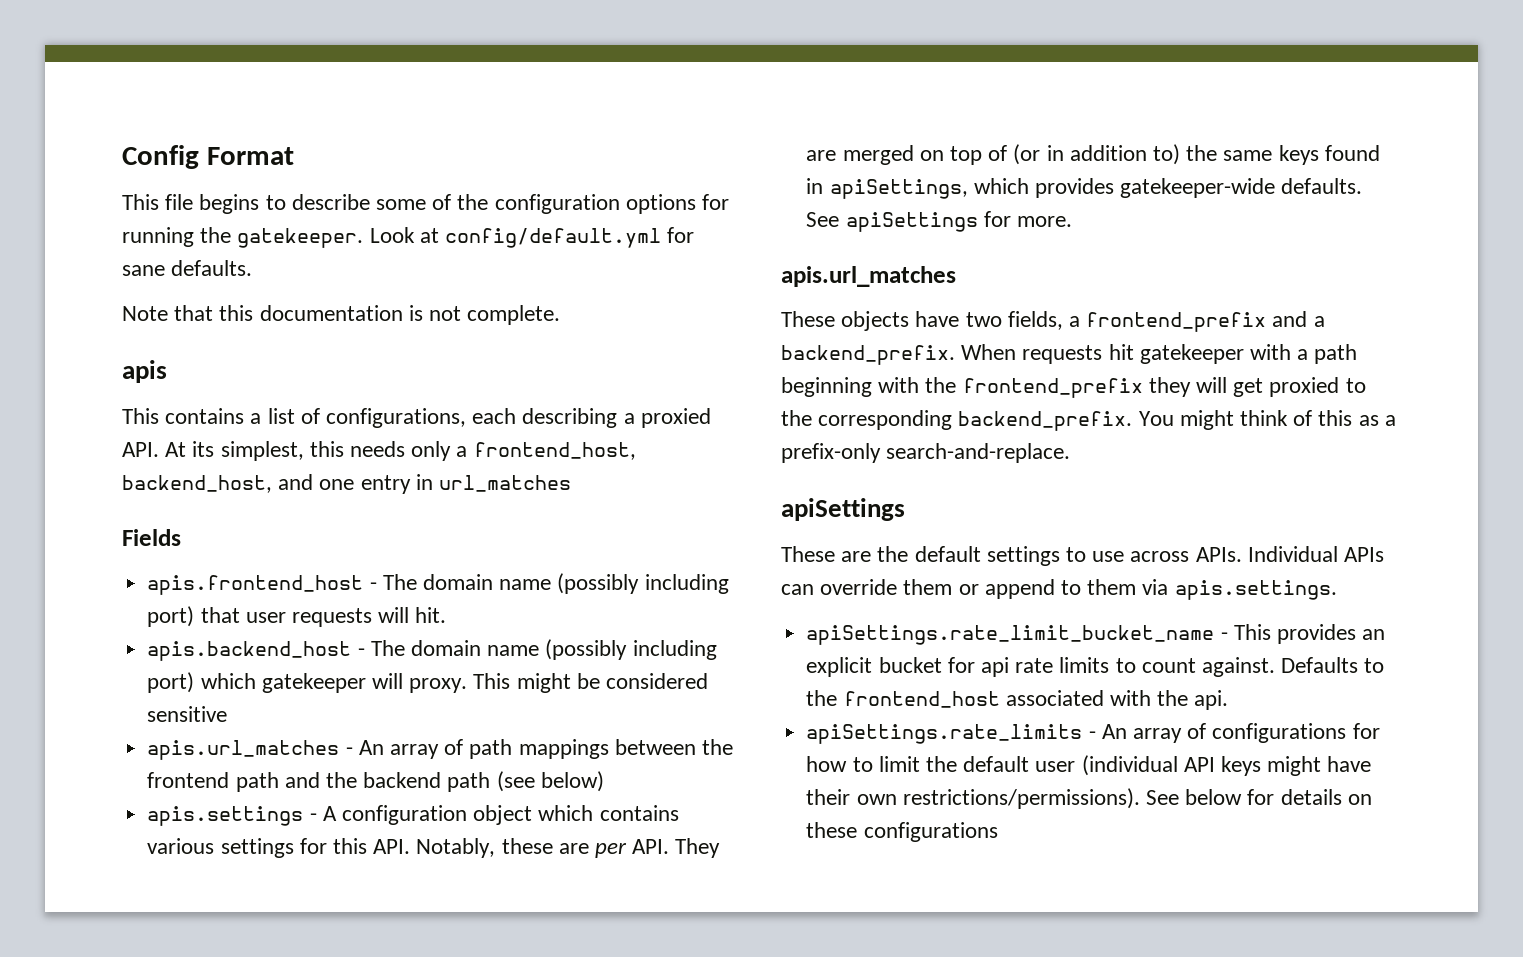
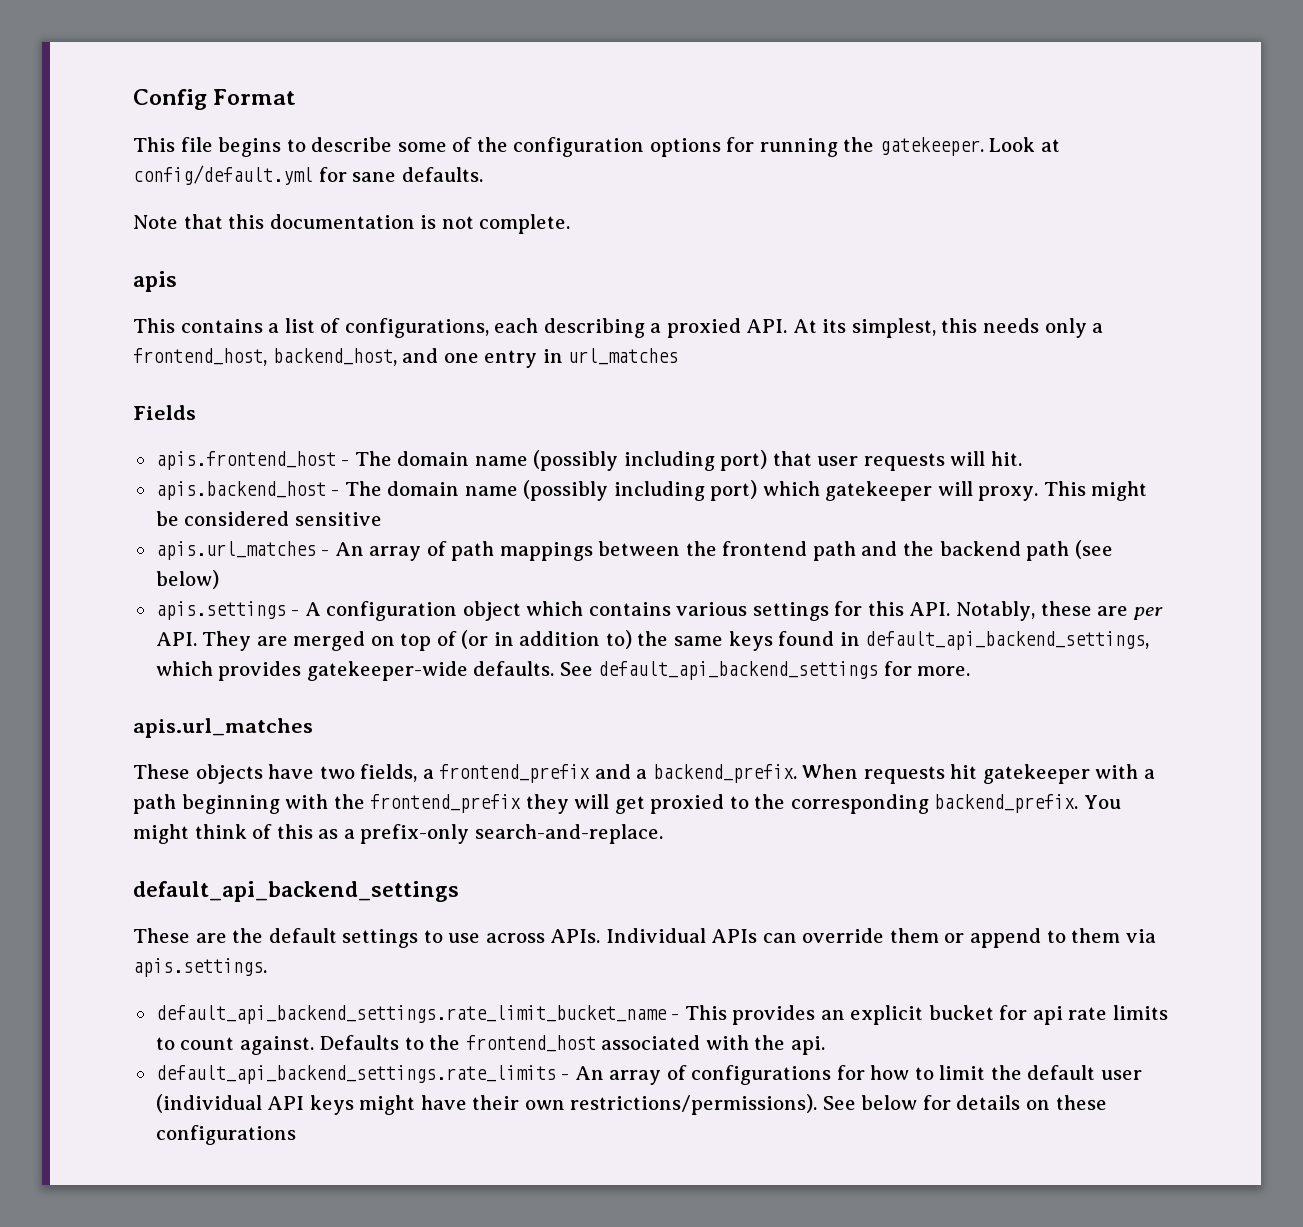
[829,179,968,199] apiSettings, -> [865,631,1150,650] default_api_backend_settings,
[845,212,978,232] apiSettings -> [598,661,879,680] default_api_backend_settings
[781,498,905,521] apiSettings -> [133,881,459,902] default_api_backend_settings
[806,625,1215,645] apiSettings.rate_limit_bucket_name -> [155,1005,667,1024] default_api_backend_settings.rate_limit_bucket_name
[806,724,1083,744] apiSettings.rate_limits -> [155,1065,556,1084] default_api_backend_settings.rate_limits

